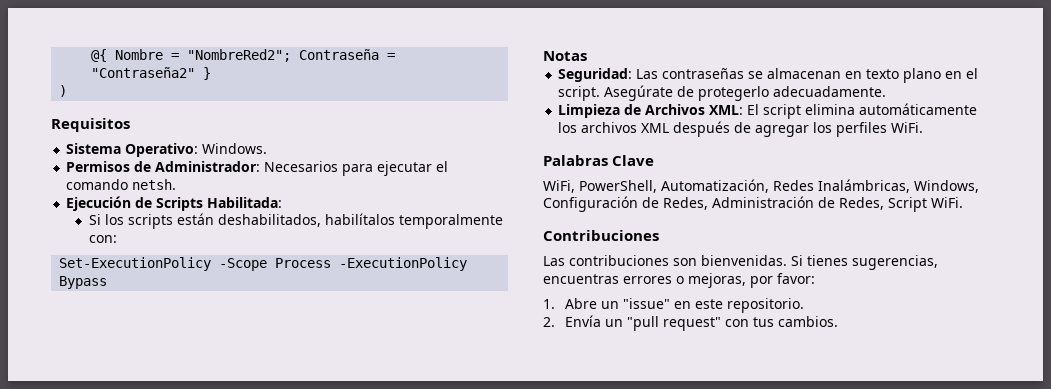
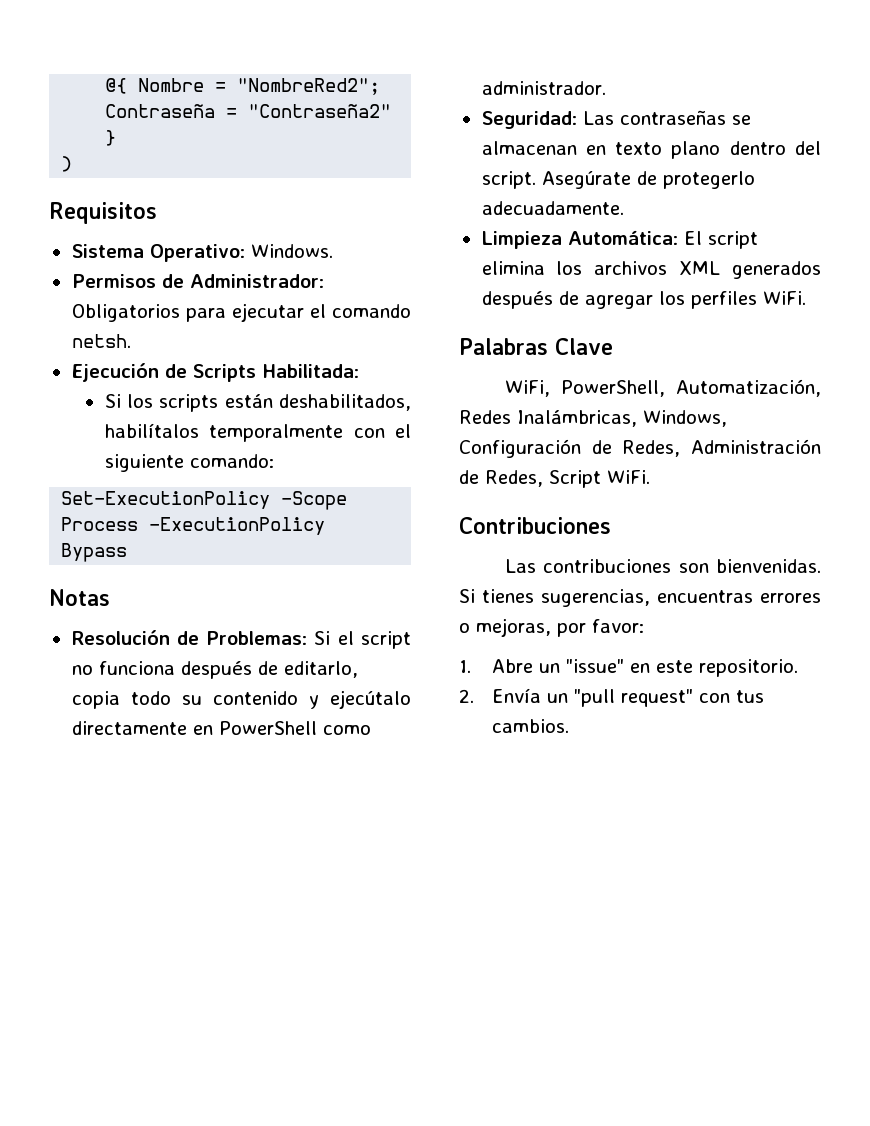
[264,161,339,172] Necesarios -> [71,304,180,322] Obligatorios
[88,235,117,243] con: -> [353,424,411,438] [104,454,274,472] con el siguiente comando:
(587, 56) none -> [71,630,412,649] [71,661,358,679] [71,690,411,709] [71,721,371,735] [481,81,606,95] // Resolución de Problemas: Si el script no funciona después de editarlo, copia todo su contenido y ejecútalo directamente en PowerShell como administrador.
[945,68,979,79] en el -> [729,141,821,155] dentro del
[624,104,744,115] de Archivos XML: -> [567,230,678,245] Automática:
[859,103,978,115] automáticamente -> (545, 268) none
(670, 128) none -> [732,261,821,279] generados

